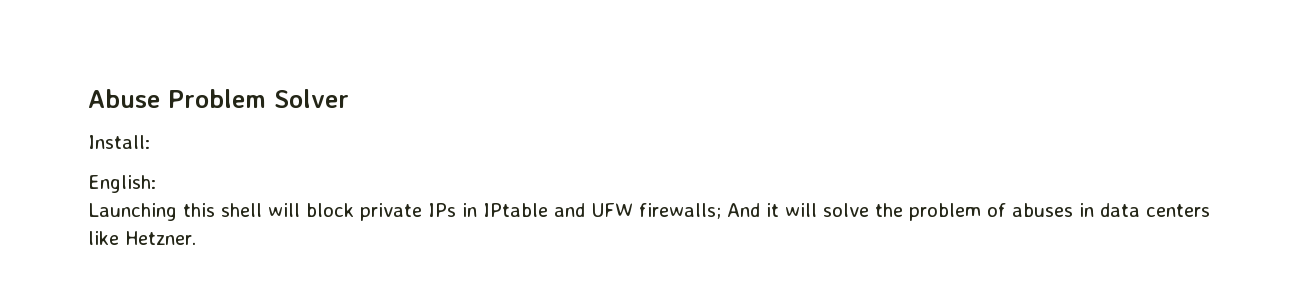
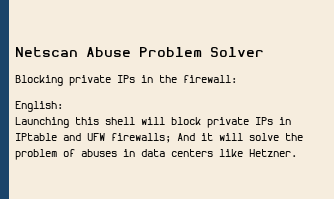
(88, 98) none -> [15,47,78,57] Netscan
[88,135,150,149] Install: -> [15,75,237,86] Blocking private IPs in the firewall:

